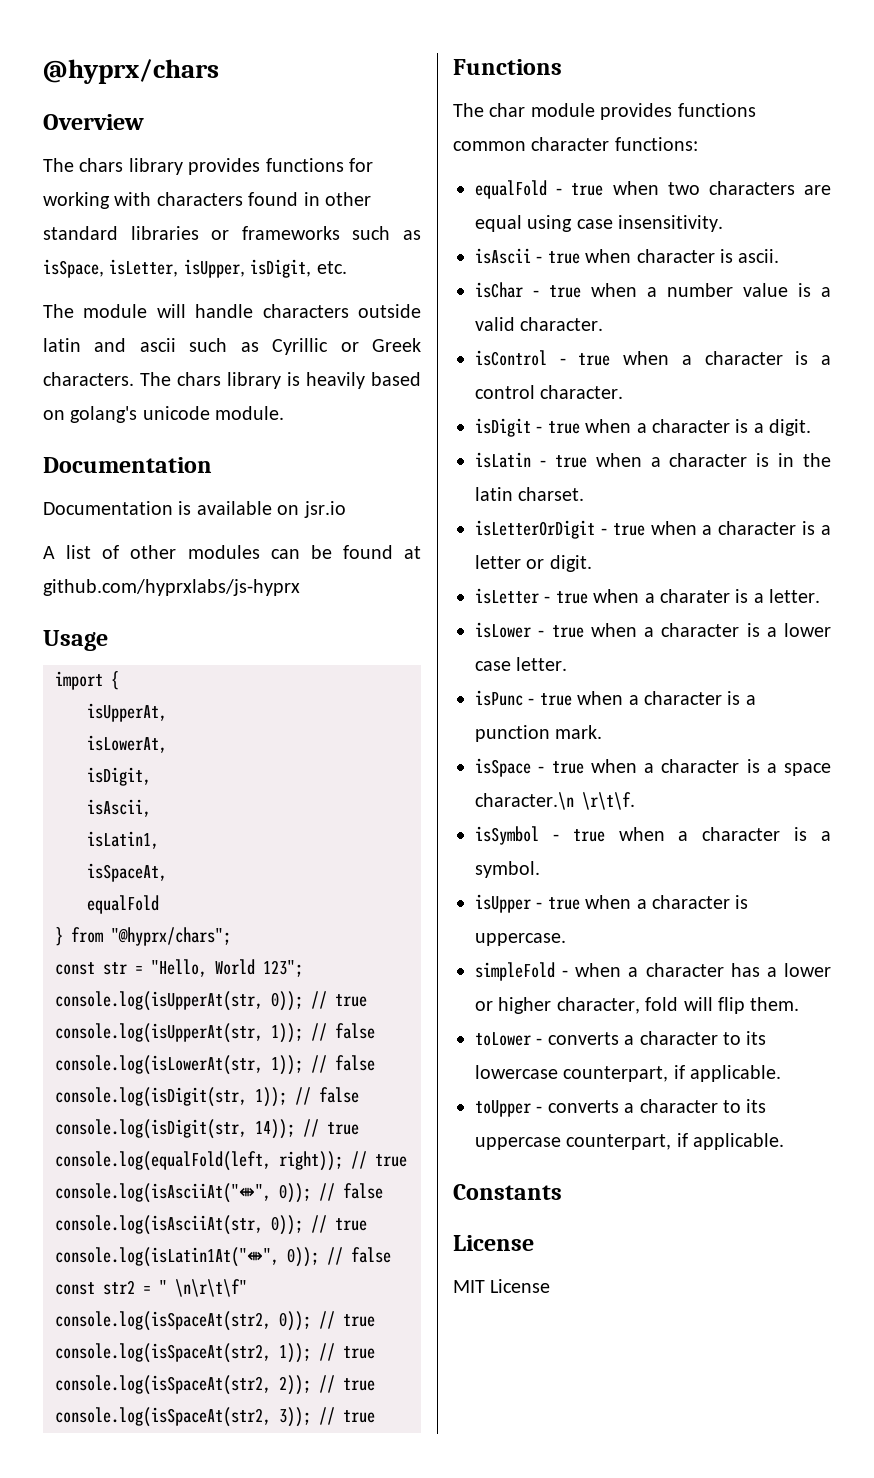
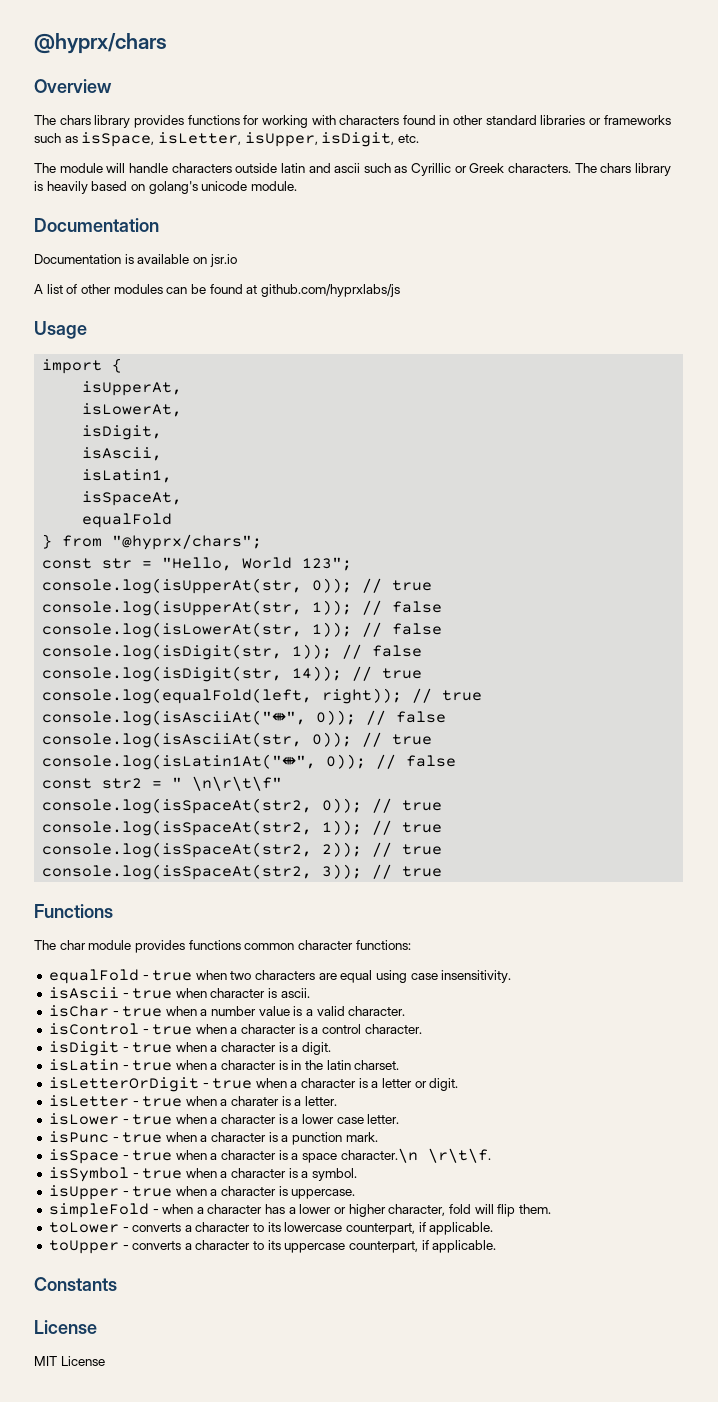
[43,579,300,596] github.com/hyprxlabs/js-hyprx -> [260,284,400,297] github.com/hyprxlabs/js

